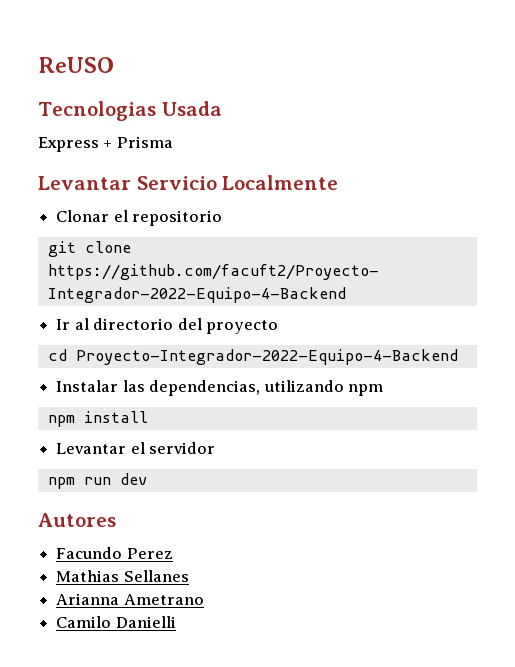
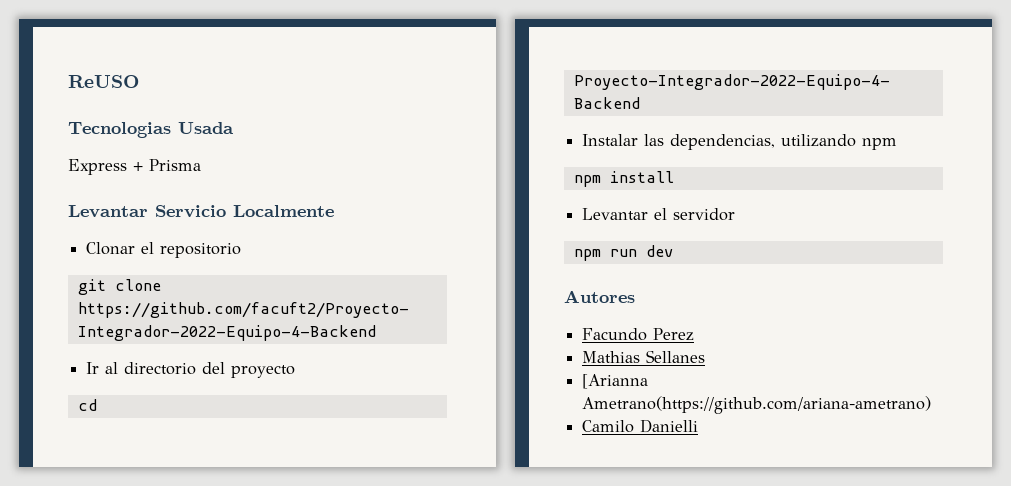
[56,593,204,605] Arianna Ametrano -> [582,374,649,389] [582,396,932,414] [Arianna Ametrano(https://github.com/ariana-ametrano)

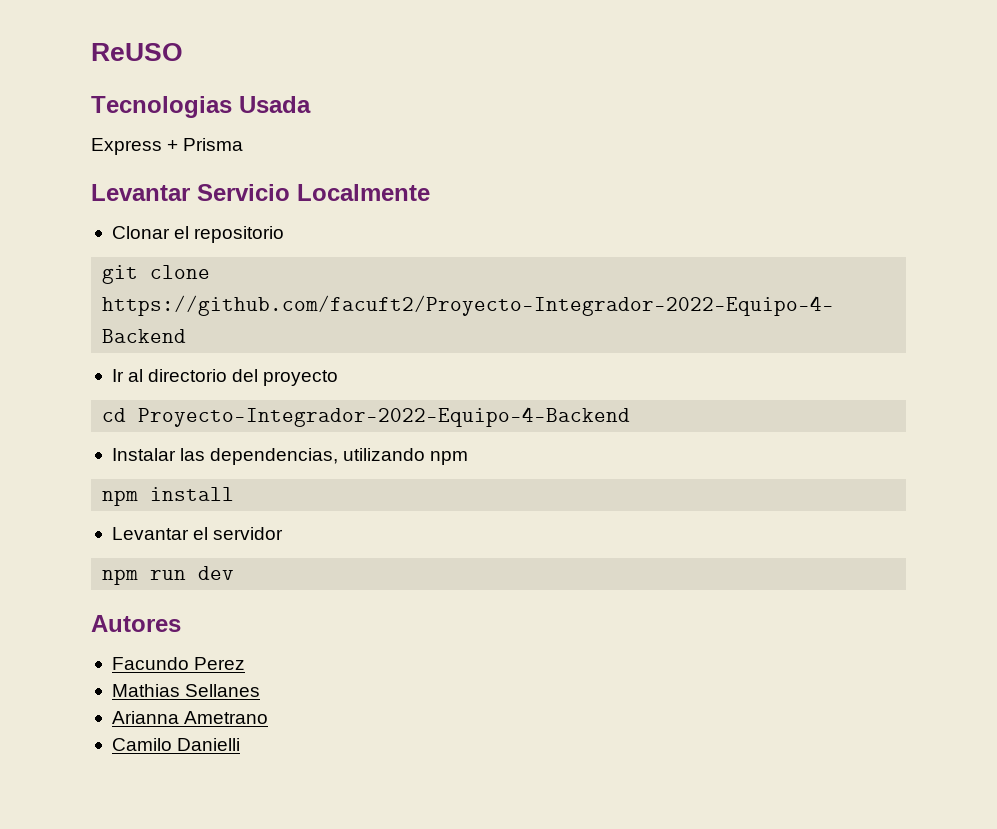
[582,374,649,389] [582,396,932,414] [Arianna Ametrano(https://github.com/ariana-ametrano) -> [111,711,269,724] Arianna Ametrano

